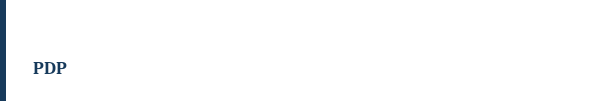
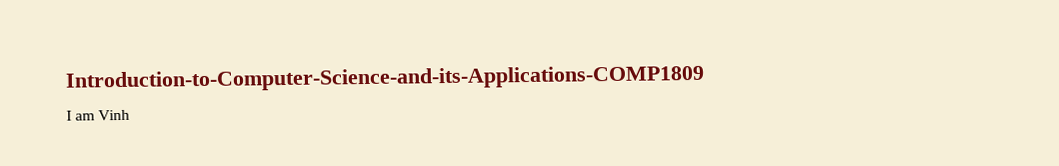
[33,62,67,74] PDP -> [65,64,705,93] [66,109,131,121] Introduction-to-Computer-Science-and-its-Applications-COMP1809 // I am Vinh

